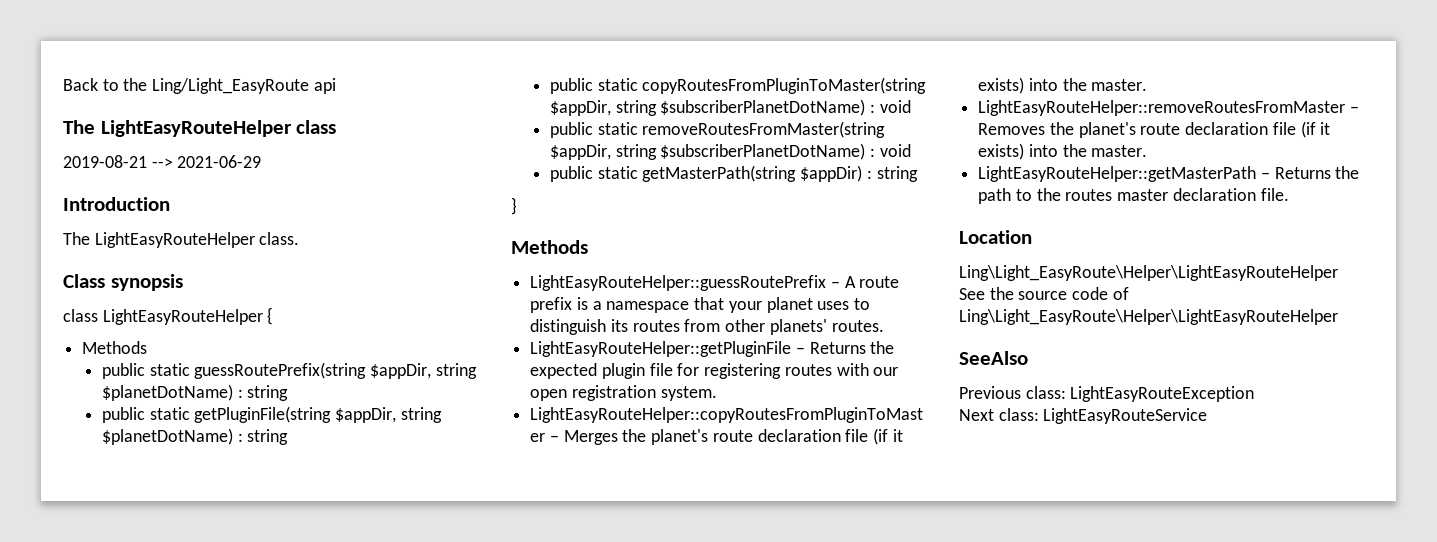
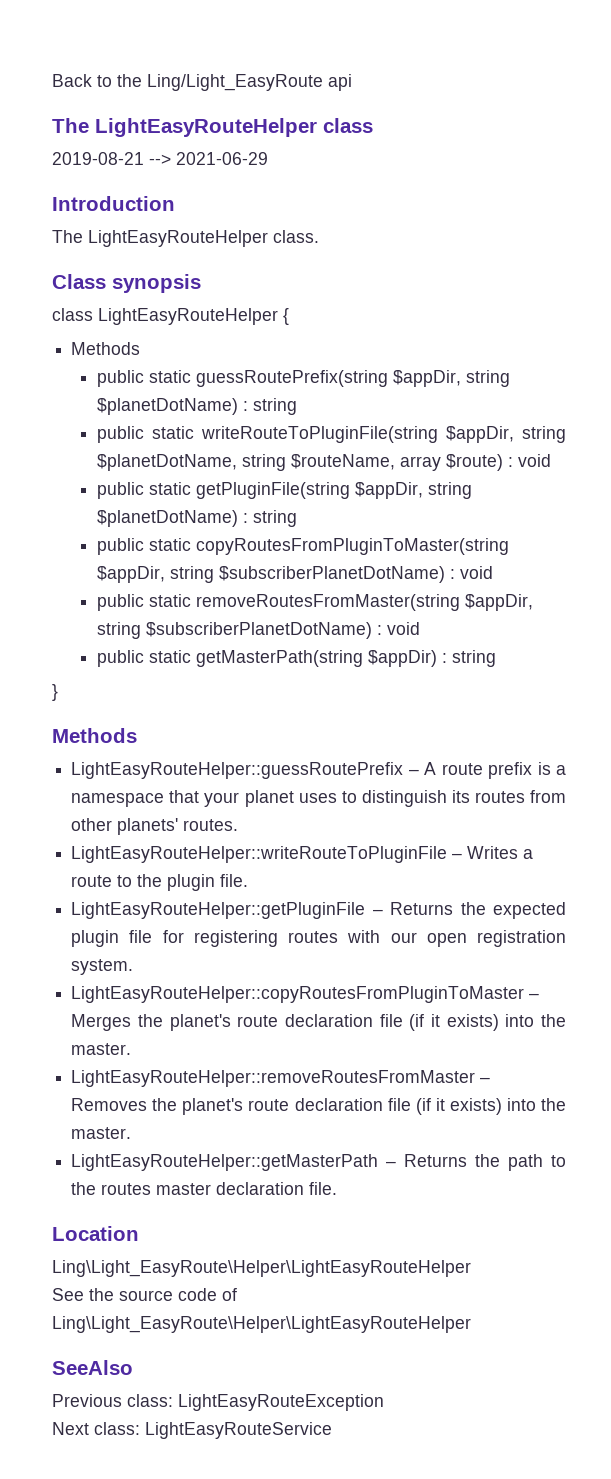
(289, 393) none -> [96,426,566,443] [96,454,551,471] // public static writeRouteToPluginFile(string $appDir, string $planetDotName, string $routeName, array $route) : void
(884, 326) none -> [71,846,534,863] [71,874,249,891] // LightEasyRouteHelper::writeRouteToPluginFile – Writes a route to the plugin file.

